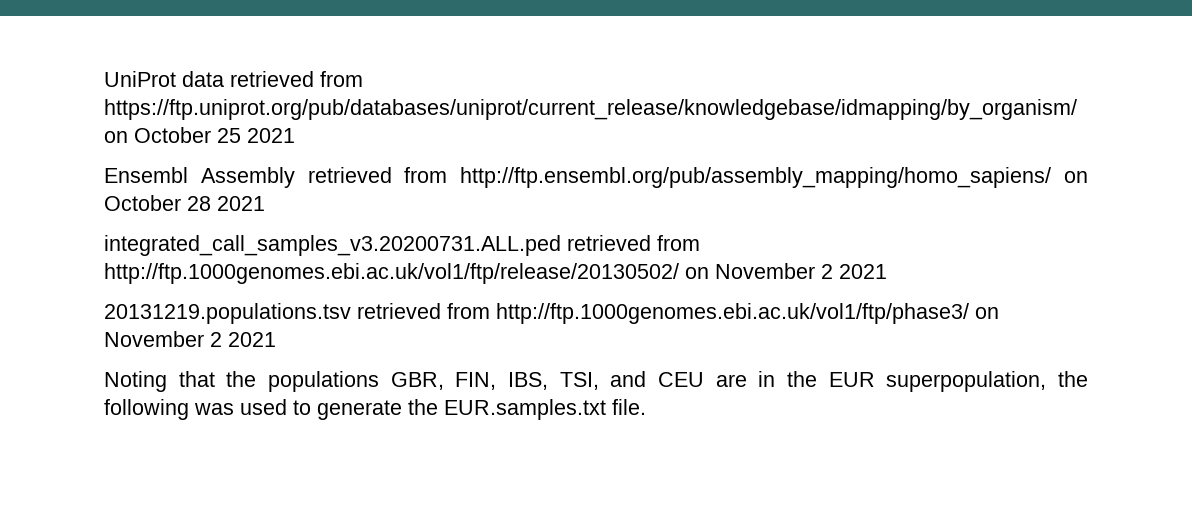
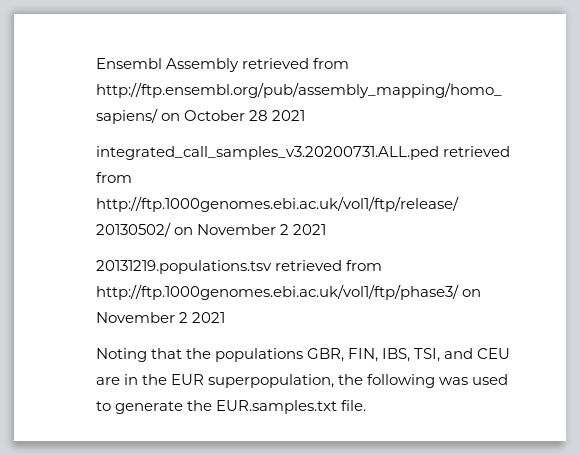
[104,71,363,87] [104,99,1077,120] [104,127,295,143] UniProt data retrieved from https://ftp.uniprot.org/pub/databases/uniprot/current_release/knowledgebase/idmapping/by_organism/ on October 25 2021 // -> (96, 63) none

